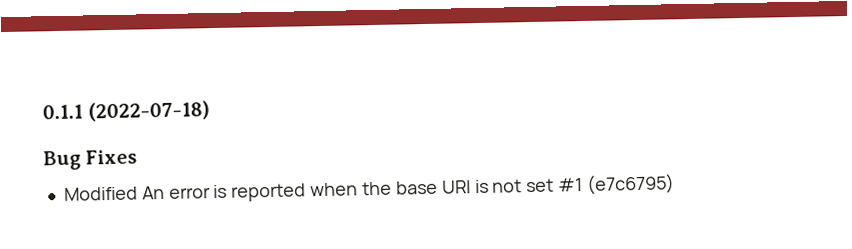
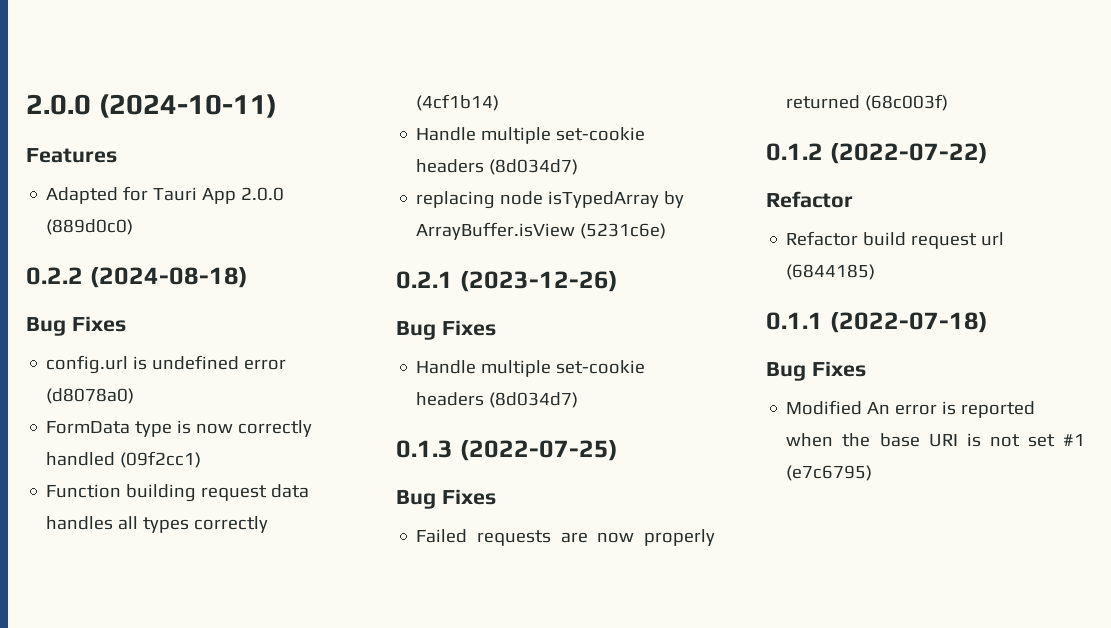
(42, 112) none -> [26,94,277,118] [26,148,117,163] [46,186,285,204] [46,219,134,235] [26,267,248,288] [26,316,126,336] [46,355,287,374] [46,388,135,404] [46,420,313,437] [46,451,202,468] [46,484,310,502] [46,516,269,533] [416,94,500,111] [416,127,646,144] [416,159,579,175] [416,191,685,209] [416,222,667,240] [396,271,618,292] [396,320,496,340] [416,360,646,377] [416,392,579,408] [396,440,618,461] [396,489,496,509] [416,529,715,546] [786,94,949,111] [766,143,988,164] [766,191,853,208] [786,231,1005,249] [786,264,876,280] 2.0.0 (2024-10-11) // Features // Adapted for Tauri App 2.0.0 (889d0c0) // 0.2.2 (2024-08-18) // Bug Fixes // config.url is undefined error (d8078a0) // FormData type is now correctly handled (09f2cc1) // Function building request data handles all types correctly (4cf1b14) // Handle multiple set-cookie headers (8d034d7) // replacing node isTypedArray by ArrayBuffer.isView (5231c6e) // 0.2.1 (2023-12-26) // Bug Fixes // Handle multiple set-cookie headers (8d034d7) // 0.1.3 (2022-07-25) // Bug Fixes // Failed requests are now properly returned (68c003f) // 0.1.2 (2022-07-22) // Refactor // Refactor build request url (6844185) //

